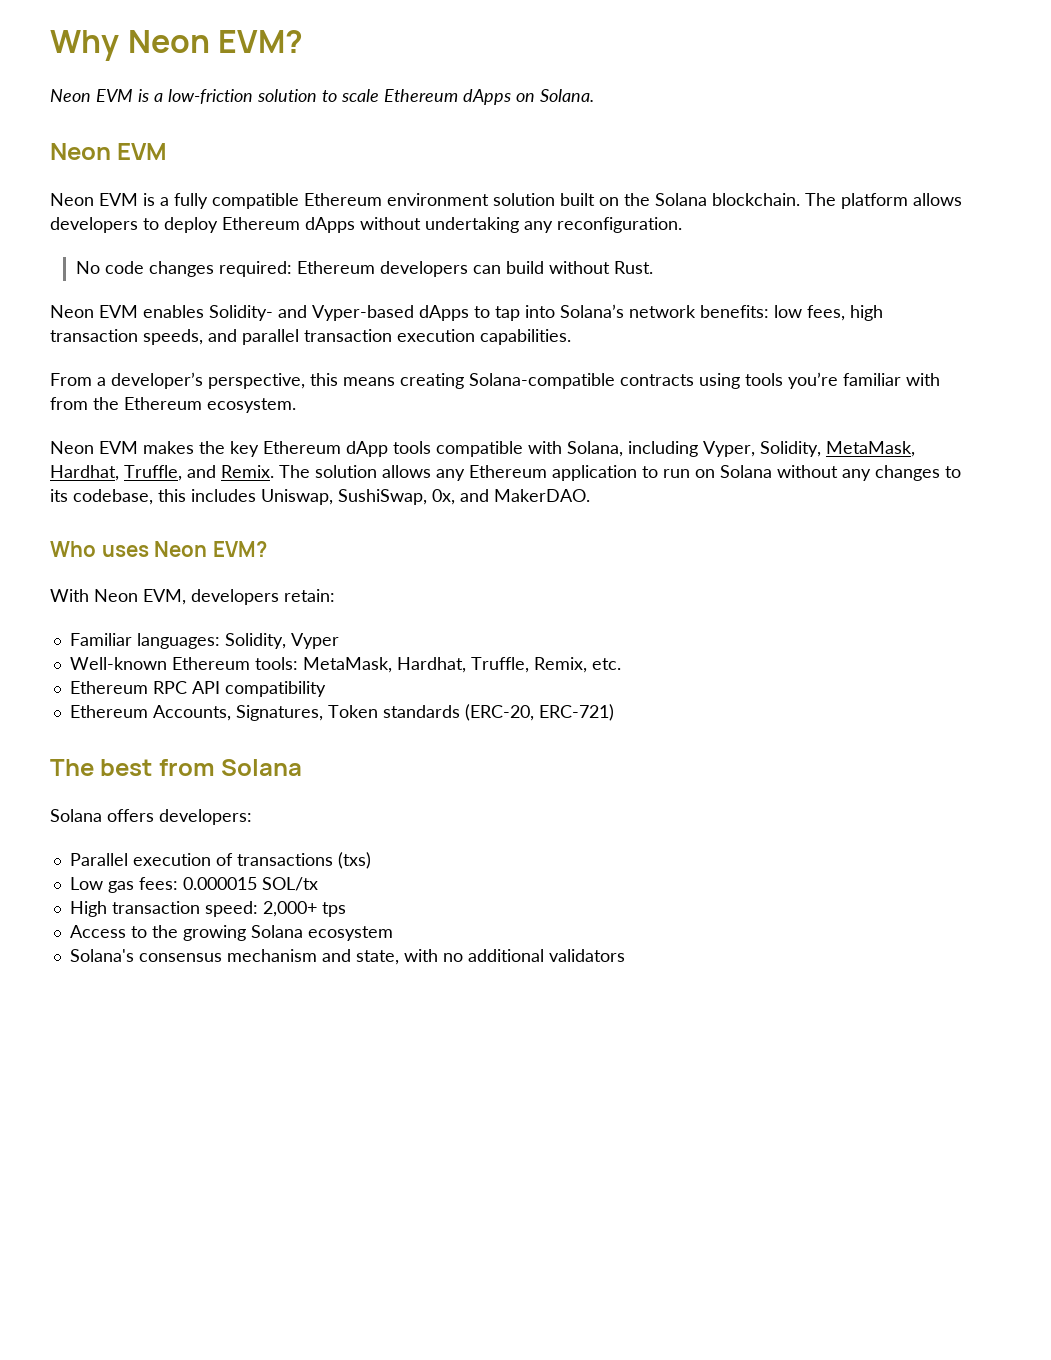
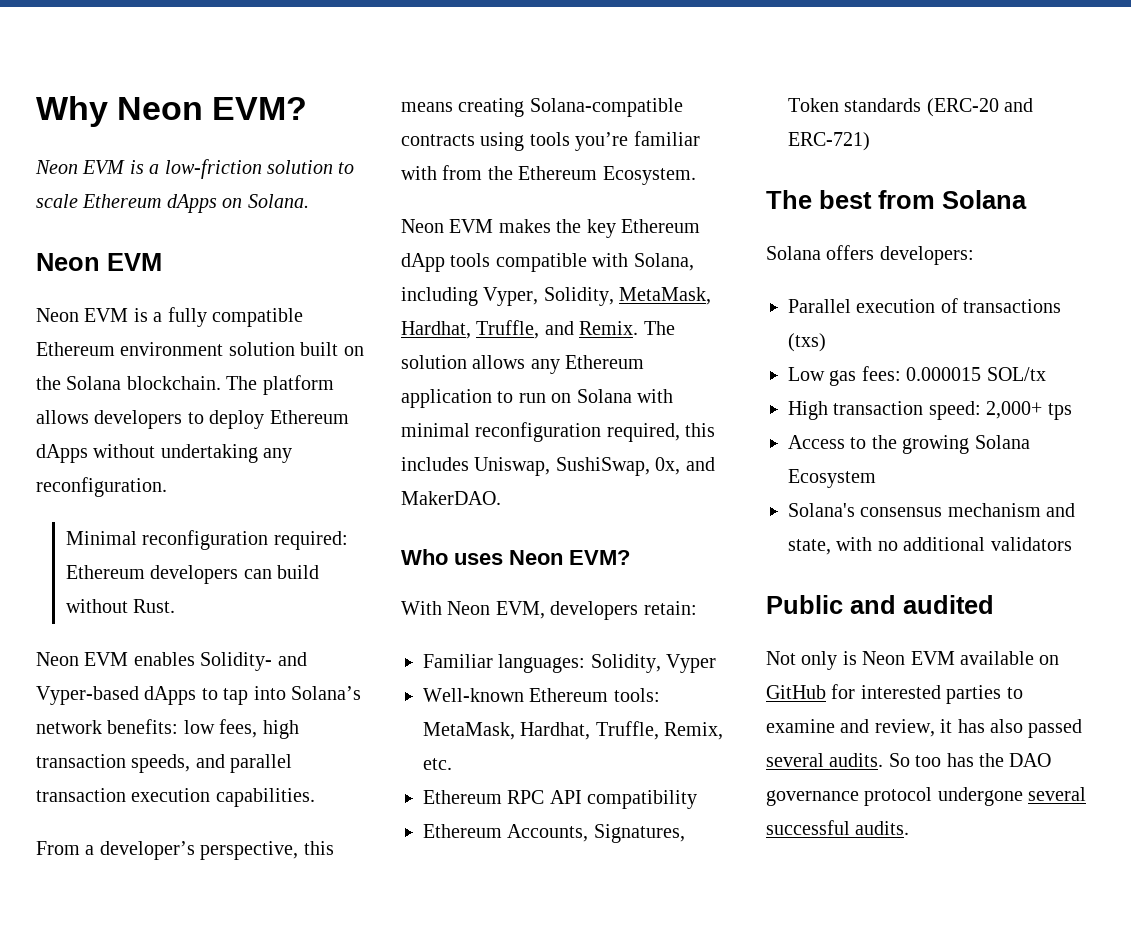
[75,261,214,277] No code changes -> [65,530,269,550] Minimal reconfiguration
[207,398,296,413] ecosystem. -> [602,166,696,185] Ecosystem.
[777,465,961,481] [50,489,153,505] without any changes to its codebase, -> [637,389,673,403] [401,422,680,442] with minimal reconfiguration required,
[464,704,534,721] (ERC-20, -> [926,98,1034,117] (ERC-20 and
[307,926,393,941] ecosystem -> [788,469,876,488] Ecosystem
(625, 955) none -> [766,595,994,614] [766,651,1060,670] [766,684,1023,704] [766,719,1083,738] [766,753,1052,767] [766,787,1087,806] [766,820,910,835] // Public and audited // Not only is Neon EVM available on GitHub for interested parties to examine and review, it has also passed several audits. So too has the DAO governance protocol undergone several successful audits.

